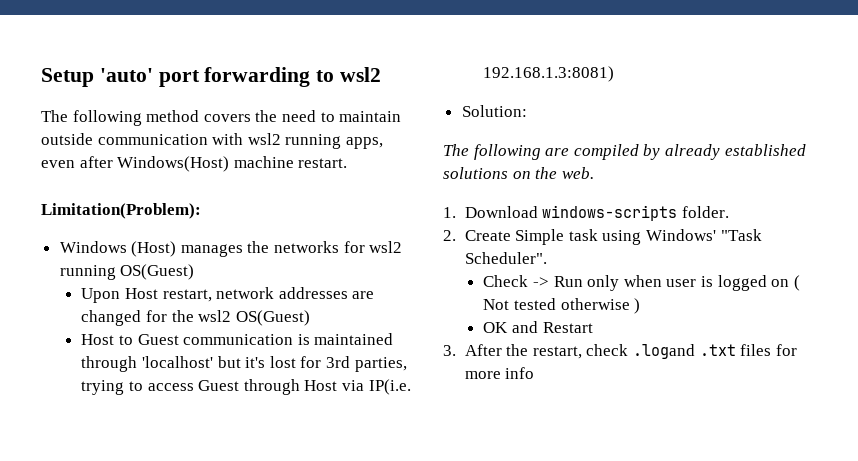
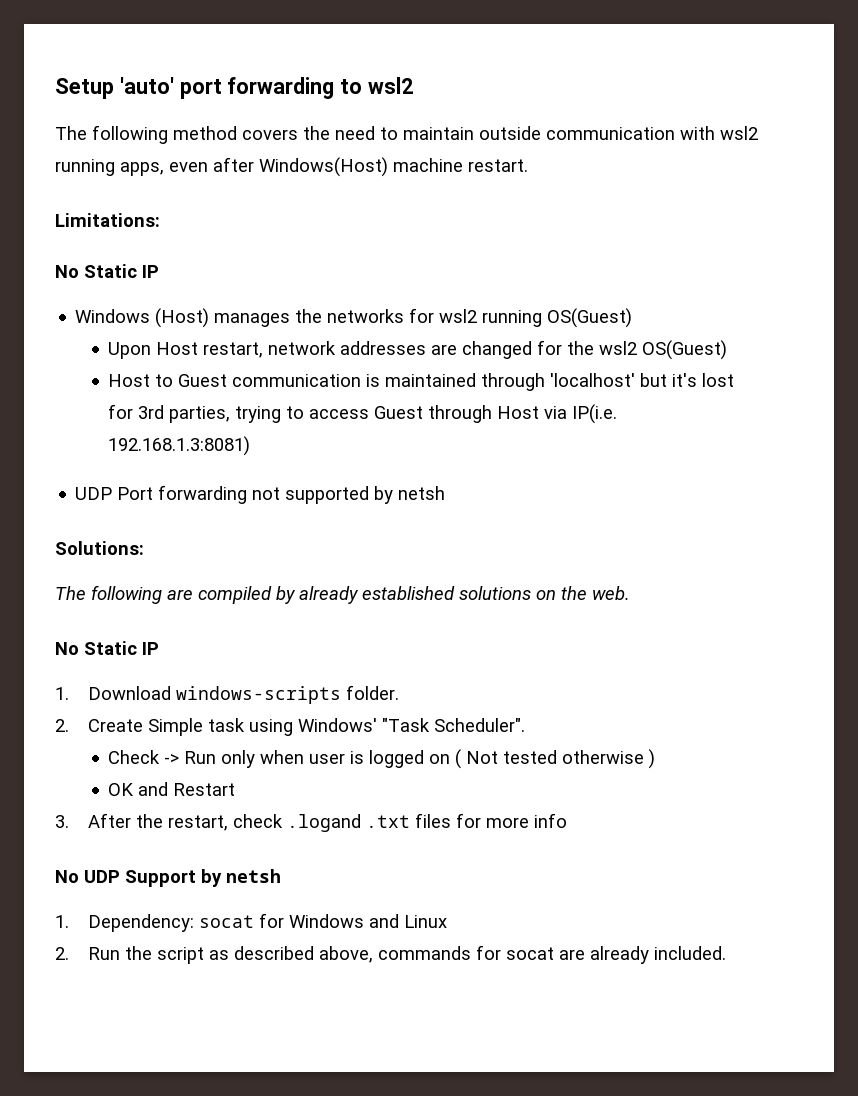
[41,203,201,219] Limitation(Problem): -> [55,213,160,227] [55,264,159,278] Limitations: // No Static IP
[461,105,527,117] Solution: -> [75,485,446,504] [55,541,144,555] UDP Port forwarding not supported by netsh // Solutions:
(594, 173) none -> [55,641,159,655] // No Static IP
(535, 373) none -> [55,869,281,887] [55,913,447,932] [55,945,726,964] // No UDP Support by netsh // 1. Dependency: socat for Windows and Linux // 2. Run the script as described above, commands for socat are already included.

